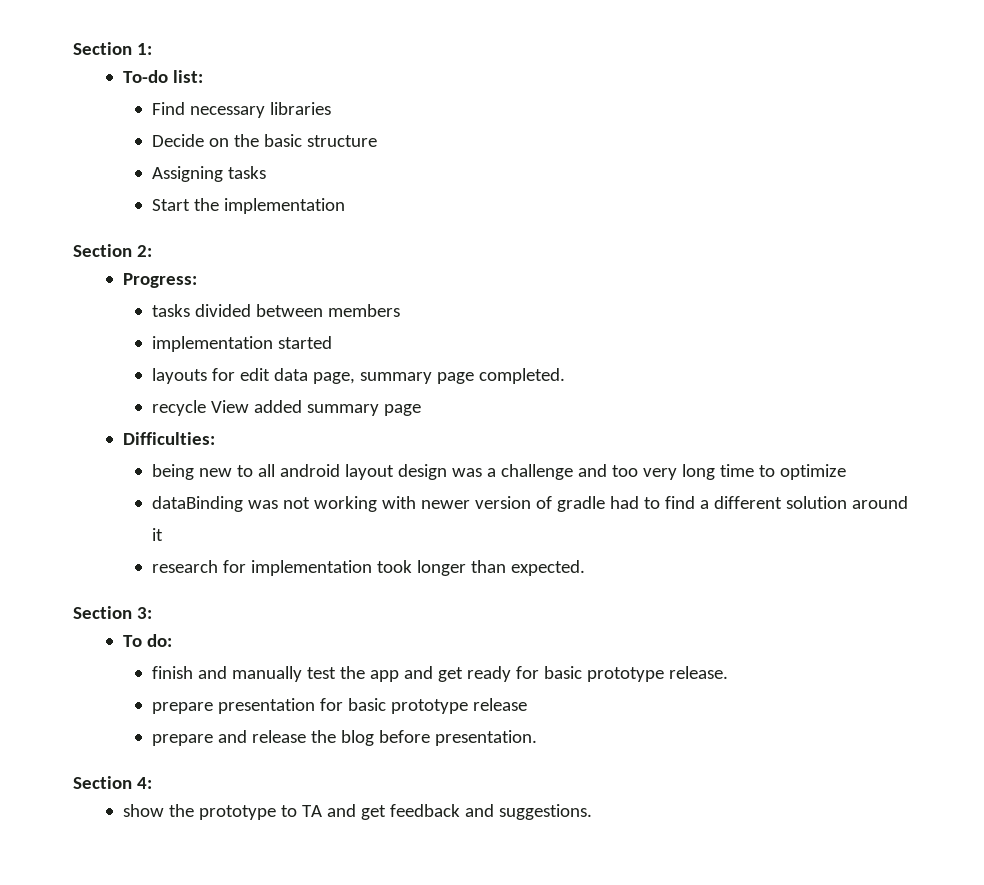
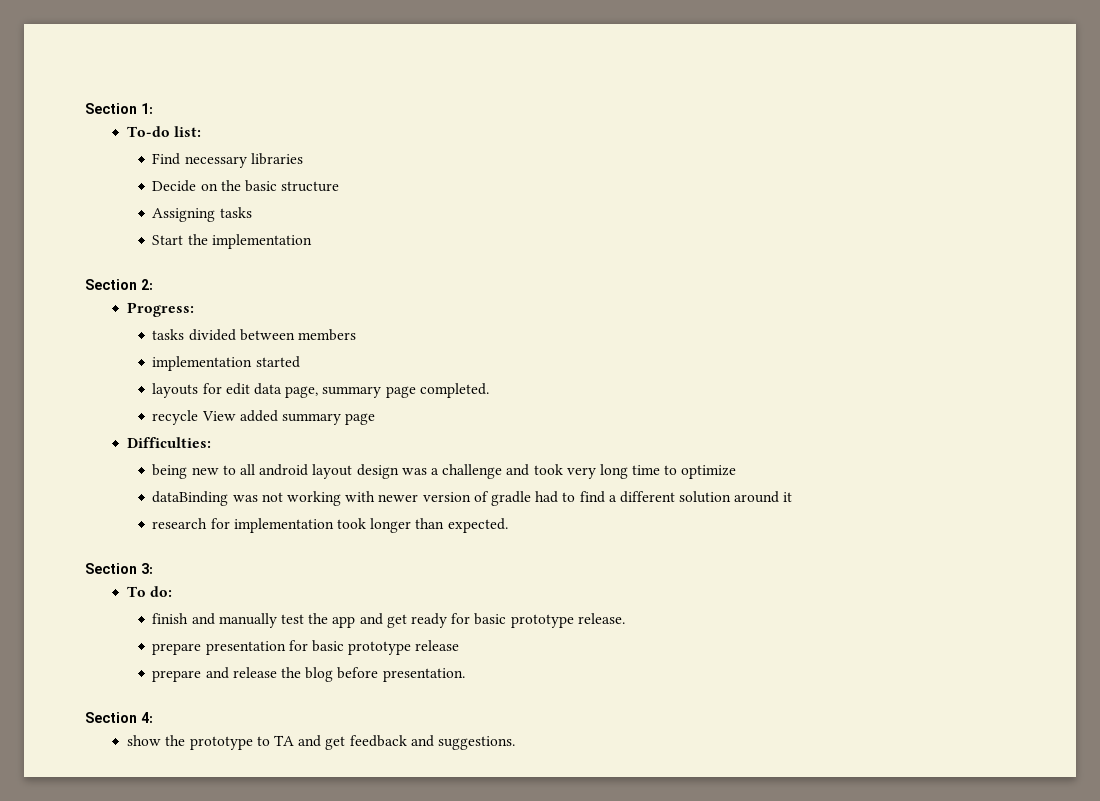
[611,465,638,477] too -> [533,464,563,475] took

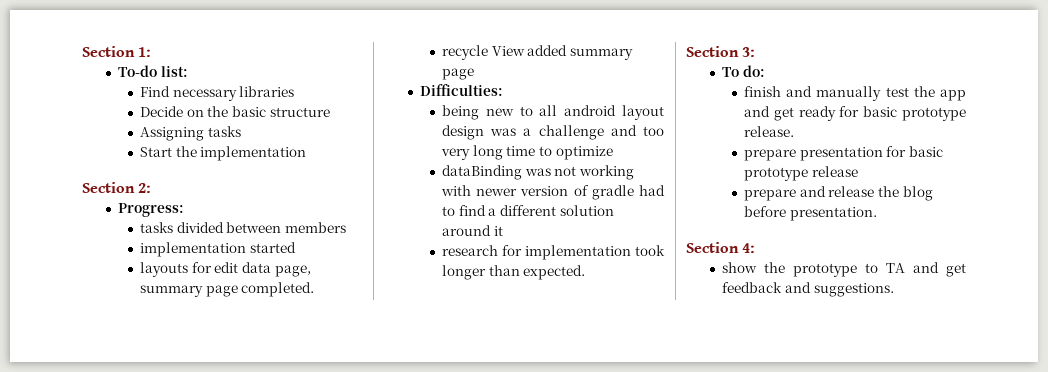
[533,464,563,475] took -> [643,126,664,136] too

